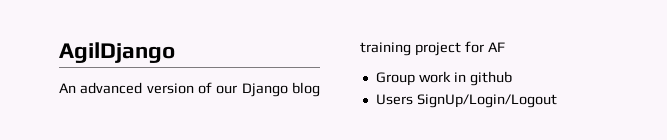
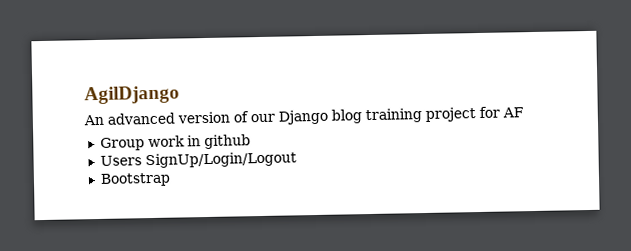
(557, 101) none -> [99,172,171,187] // Bootstrap

